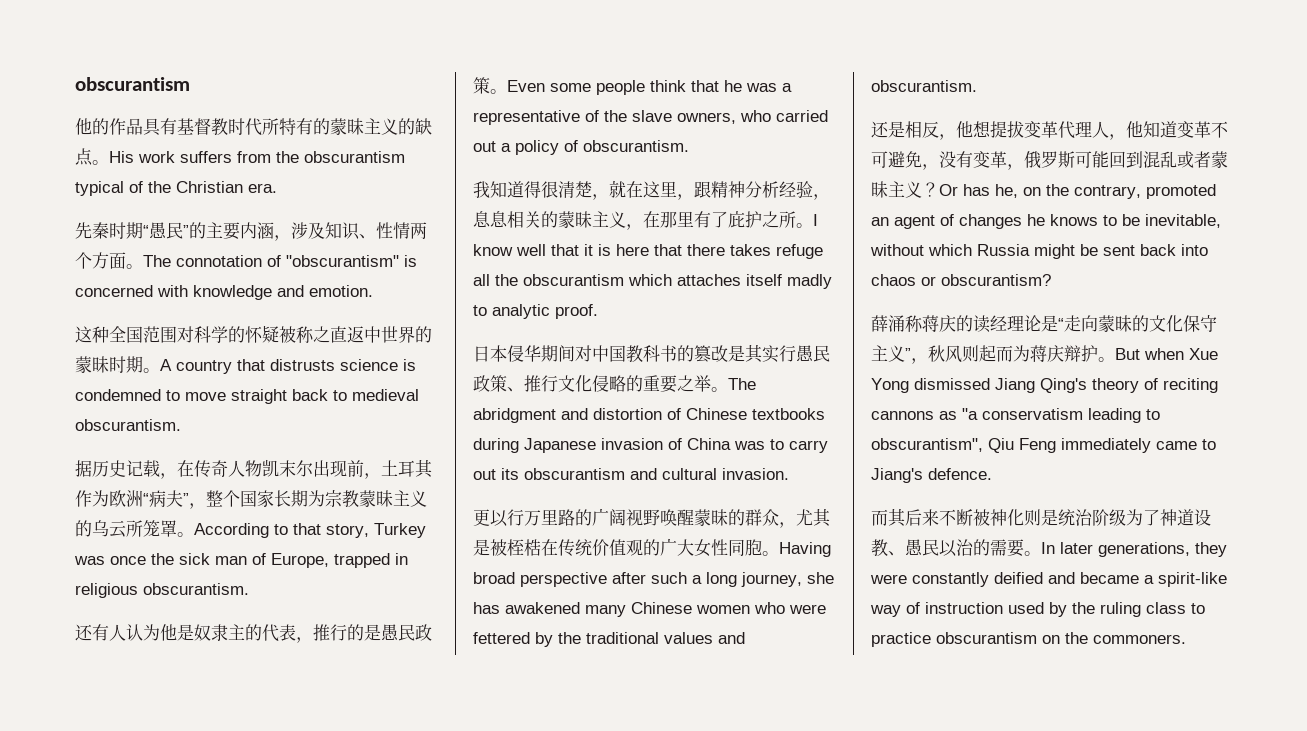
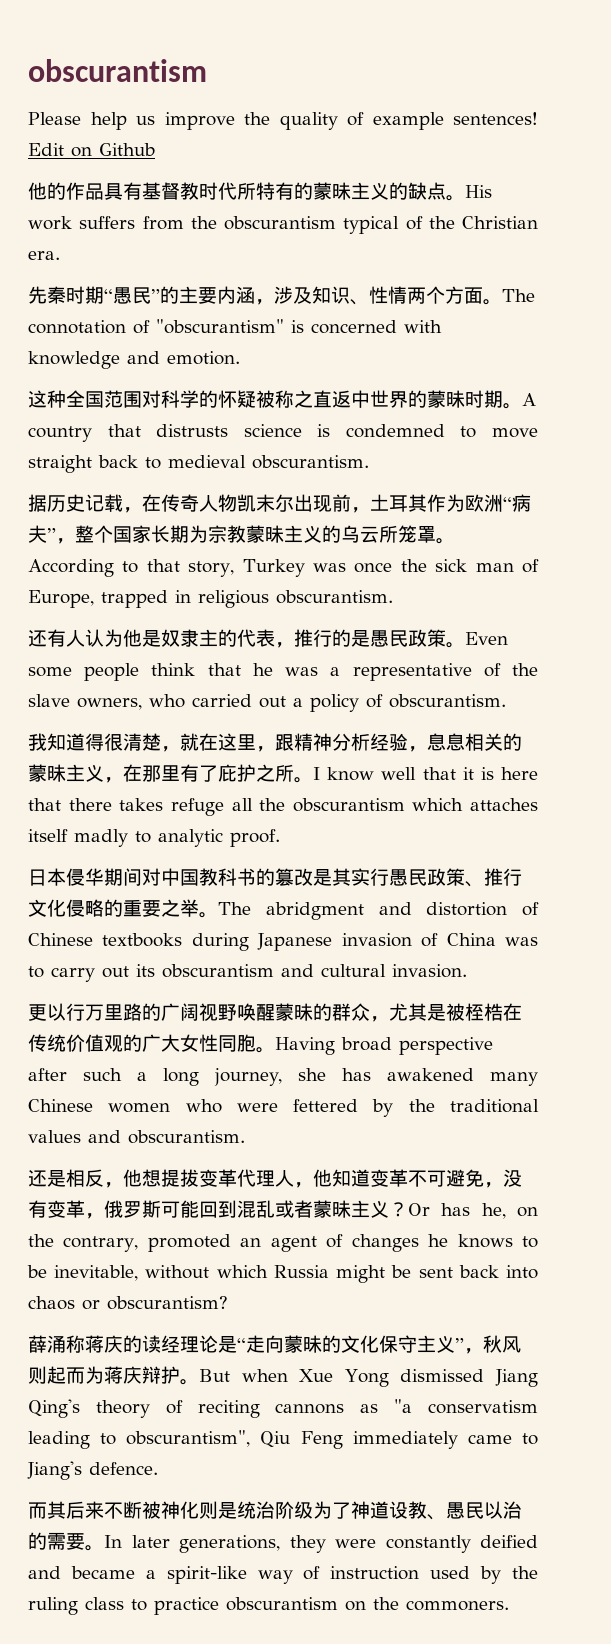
[75,77,190,91] obscurantism -> [28,59,207,82] [28,112,538,130] [28,143,155,157] obscurantism // Please help us improve the quality of example sentences! Edit on Github

